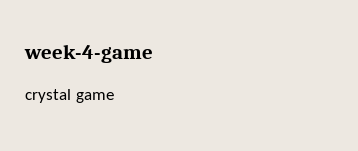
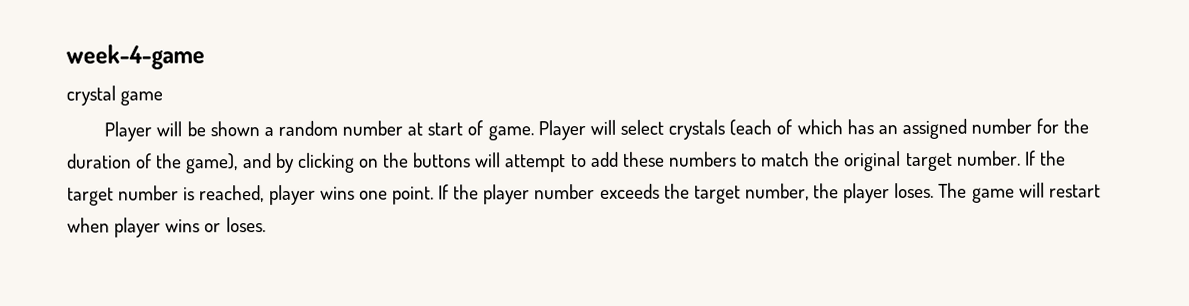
(114, 97) none -> [104,118,1090,142] [66,150,1066,174] [67,182,1101,206] [67,217,266,238] // Player will be shown a random number at start of game. Player will select crystals (each of which has an assigned number for the duration of the game), and by clicking on the buttons will attempt to add these numbers to match the original target number. If the target number is reached, player wins one point. If the player number exceeds the target number, the player loses. The game will restart when player wins or loses.

